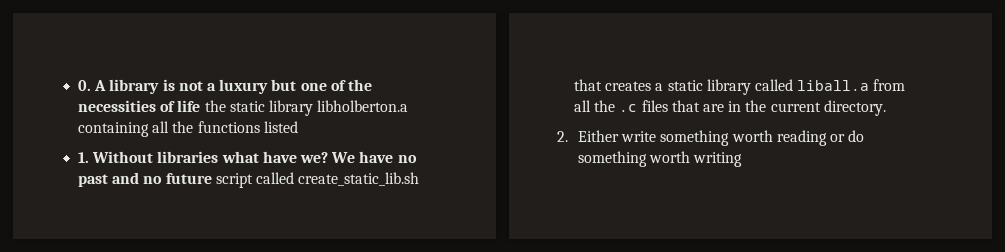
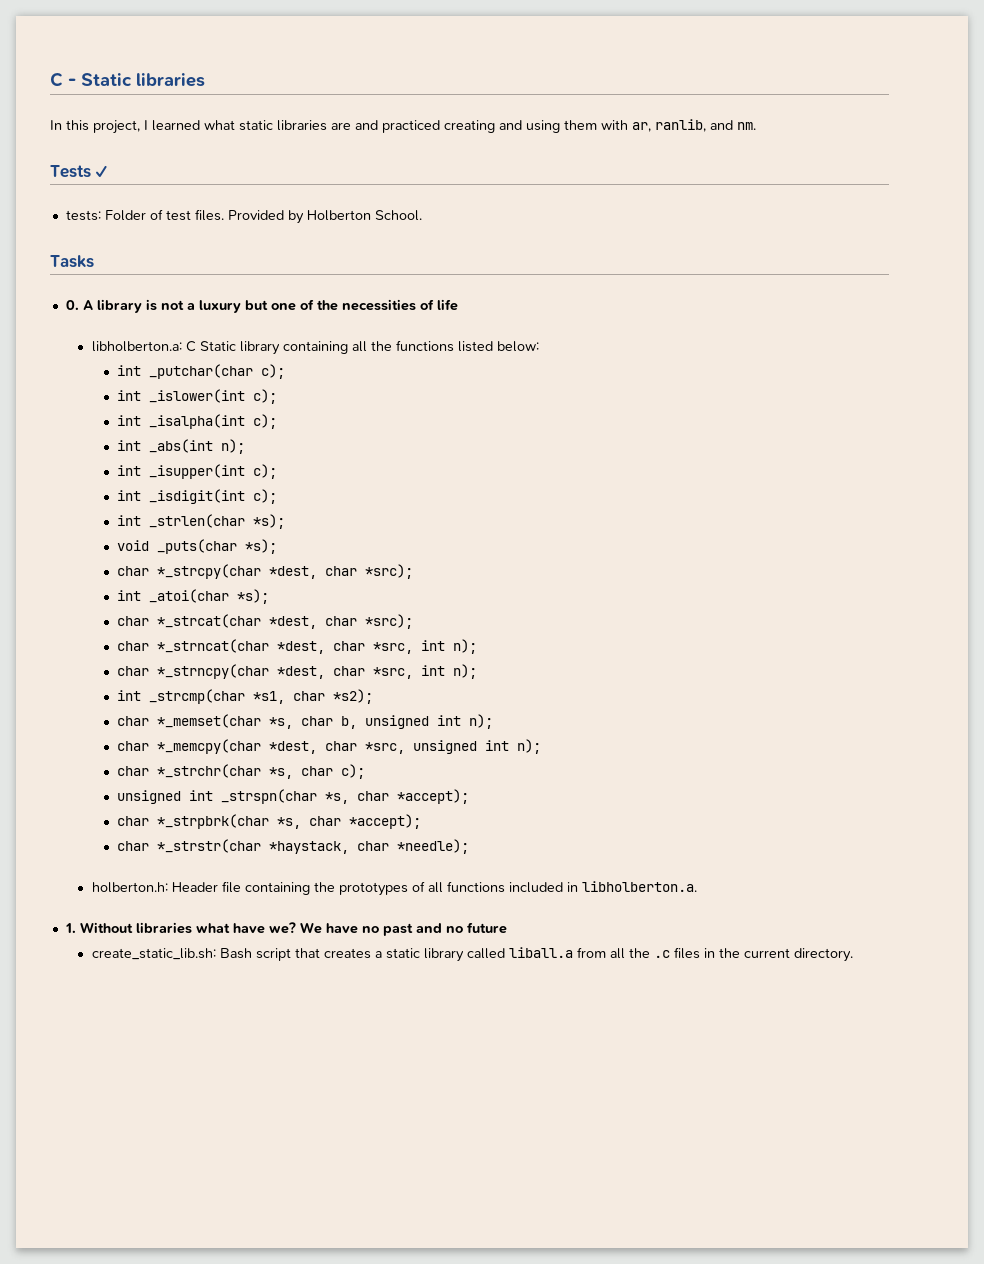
(78, 85) none -> [50,72,205,87] [50,119,756,134] [50,165,107,178] [65,209,422,224] [50,255,94,268] C - Static libraries // In this project, I learned what static libraries are and practiced creating and using them with ar, ranlib, and nm. // Tests ✓ // tests: Folder of test files. Provided by Holberton School. // Tasks //
[204,100,409,116] the static library libholberton.a -> [91,341,280,355] // libholberton.a: C Static library
(298, 127) none -> [496,341,539,352] [117,364,286,379] [117,389,278,404] [117,414,278,429] [117,439,246,454] [117,464,278,479] [117,489,278,504] [117,514,286,529] [117,539,278,554] [117,564,414,579] [117,589,270,604] [117,614,414,629] [117,639,478,654] [117,664,478,679] [117,689,374,704] [117,714,494,729] [117,739,542,754] [117,764,366,779] [117,789,470,804] [117,814,422,829] [117,839,470,854] [91,881,697,896] below: // int _putchar(char c); // int _islower(int c); // int _isalpha(int c); // int _abs(int n); // int _isupper(int c); // int _isdigit(int c); // int _strlen(char *s); // void _puts(char *s); // char *_strcpy(char *dest, char *src); // int _atoi(char *s); // char *_strcat(char *dest, char *src); // char *_strncat(char *dest, char *src, int n); // char *_strncpy(char *dest, char *src, int n); // int _strcmp(char *s1, char *s2); // char *_memset(char *s, char b, unsigned int n); // char *_memcpy(char *dest, char *src, unsigned int n); // char *_strchr(char *s, char c); // unsigned int _strspn(char *s, char *accept); // char *_strpbrk(char *s, char *accept); // char *_strstr(char *haystack, char *needle); // holberton.h: Header file containing the prototypes of all functions included in libholberton.a.
[215,172,420,188] script called create_static_lib.sh -> [91,948,291,961] // create_static_lib.sh: Bash script
[671,100,724,112] that are -> (700, 953) none
[557,130,865,146] [578,151,743,167] // 2. Either write something worth reading or do something worth writing -> (853, 955) none

